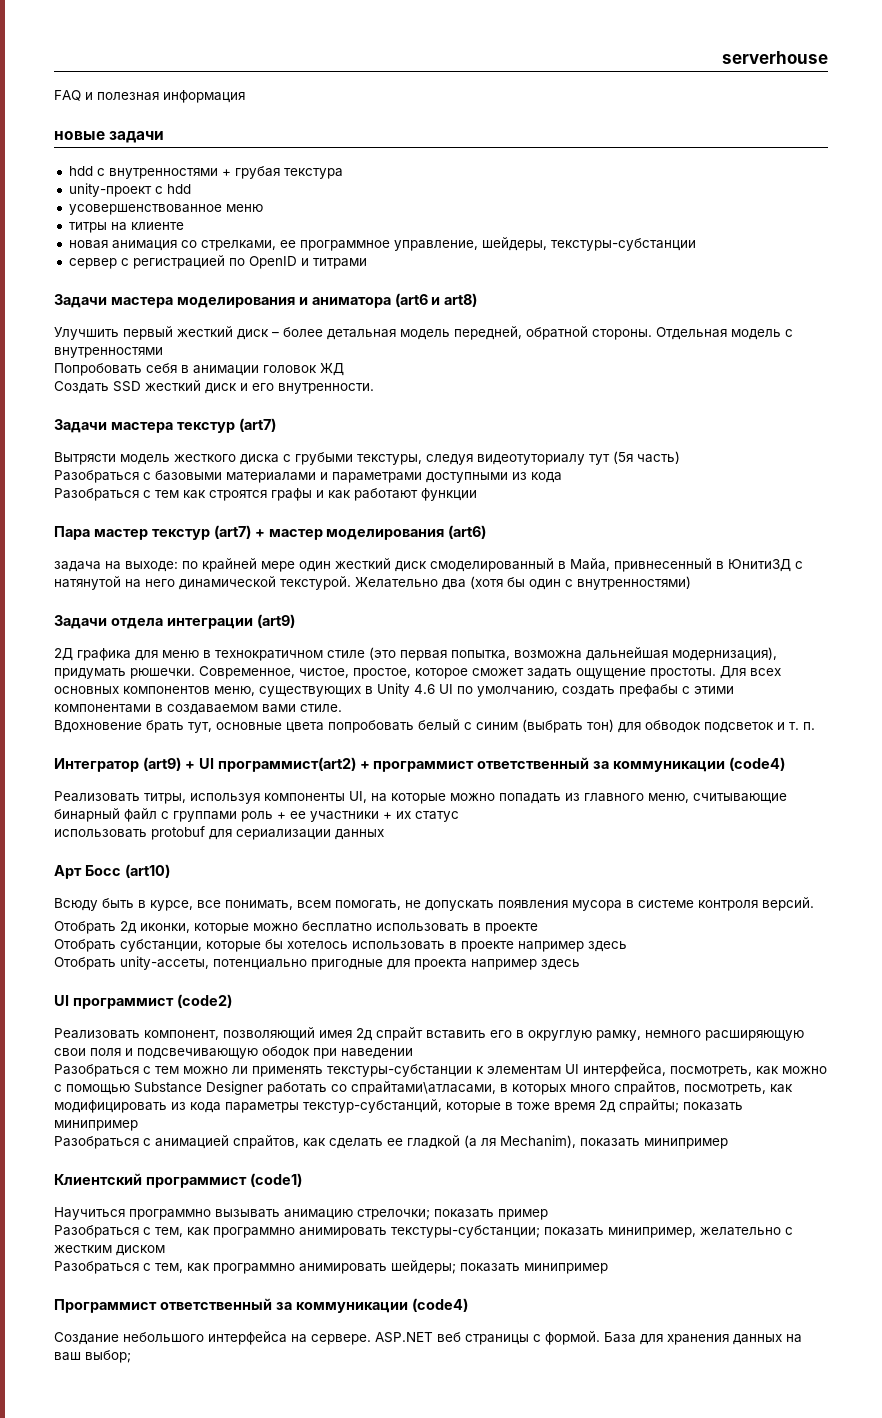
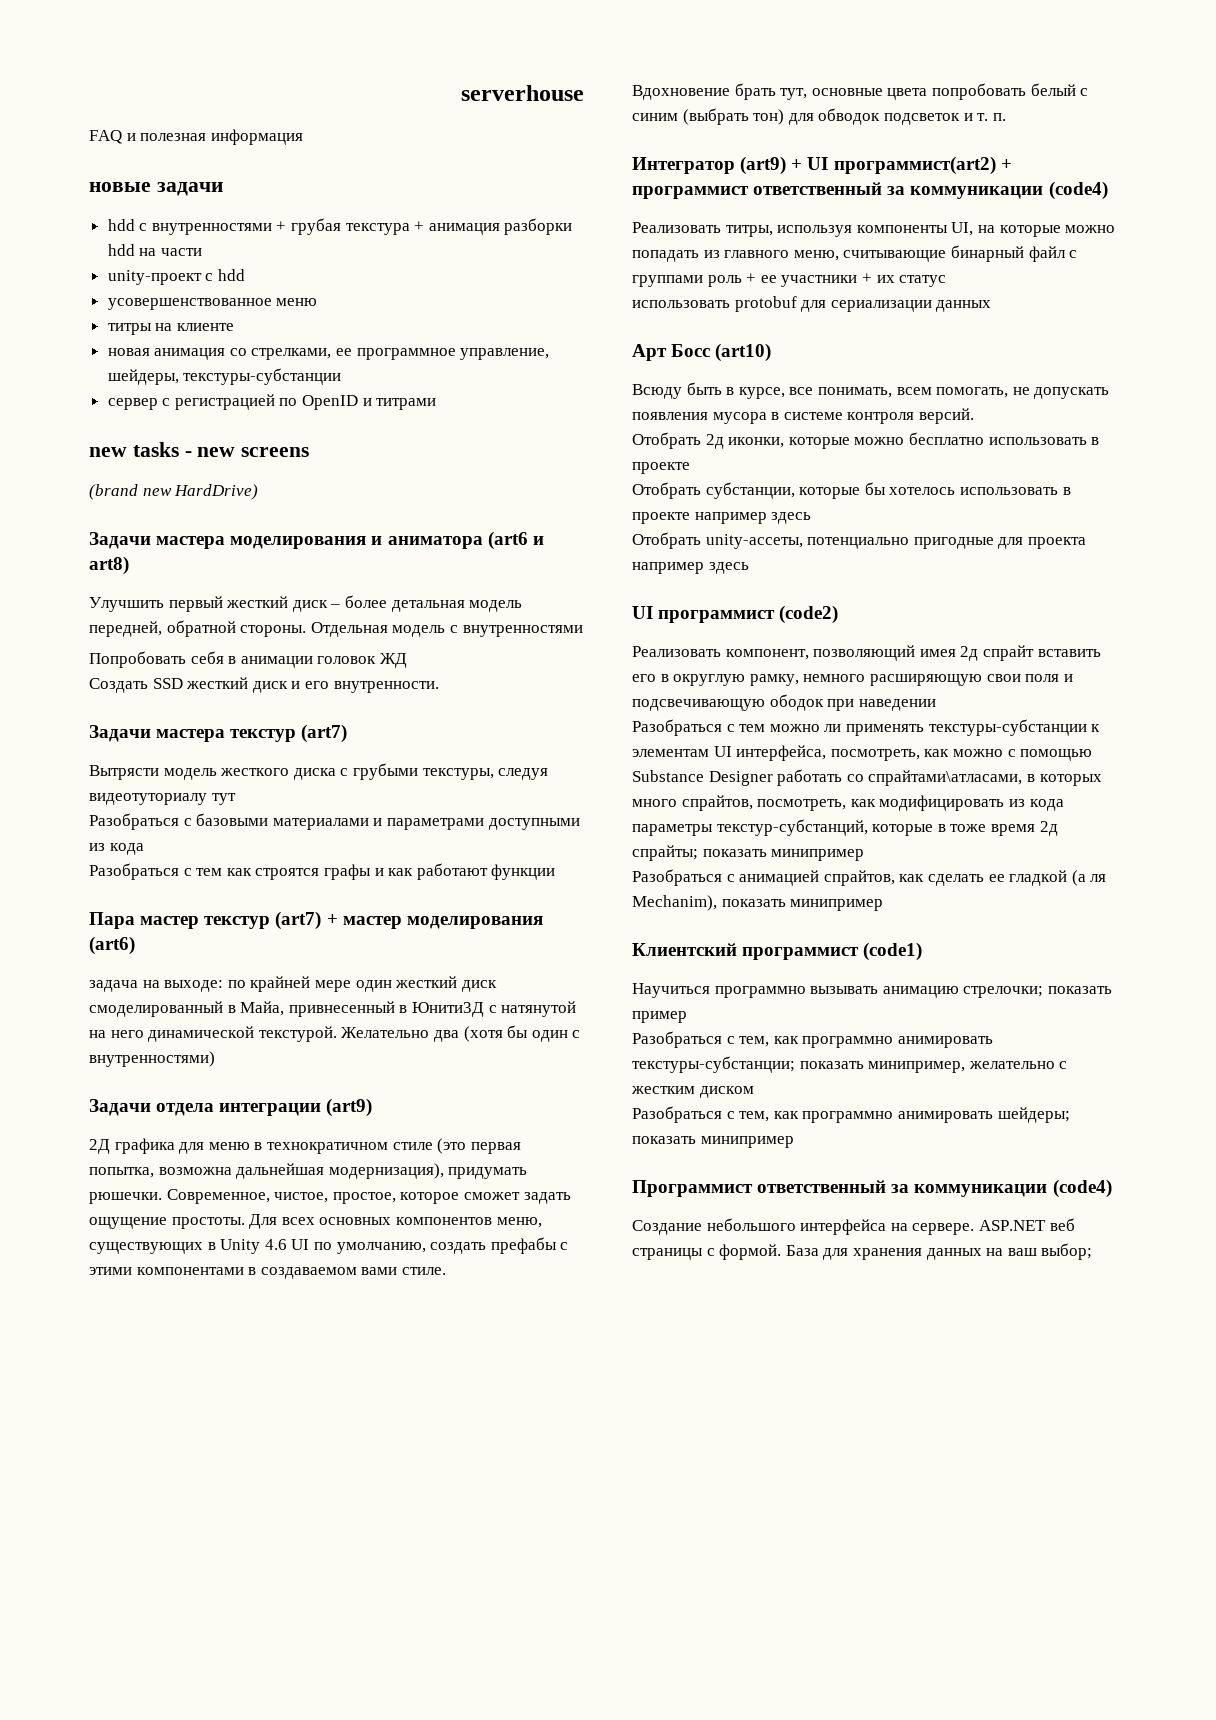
(343, 173) none -> [414,218,573,235] [107,244,202,256] + анимация разборки hdd на части
(367, 263) none -> [89,442,310,457] [89,484,259,500] // new tasks - new screens // (brand new HardDrive)
[613,451,680,464] (5я часть) -> (236, 799) none

